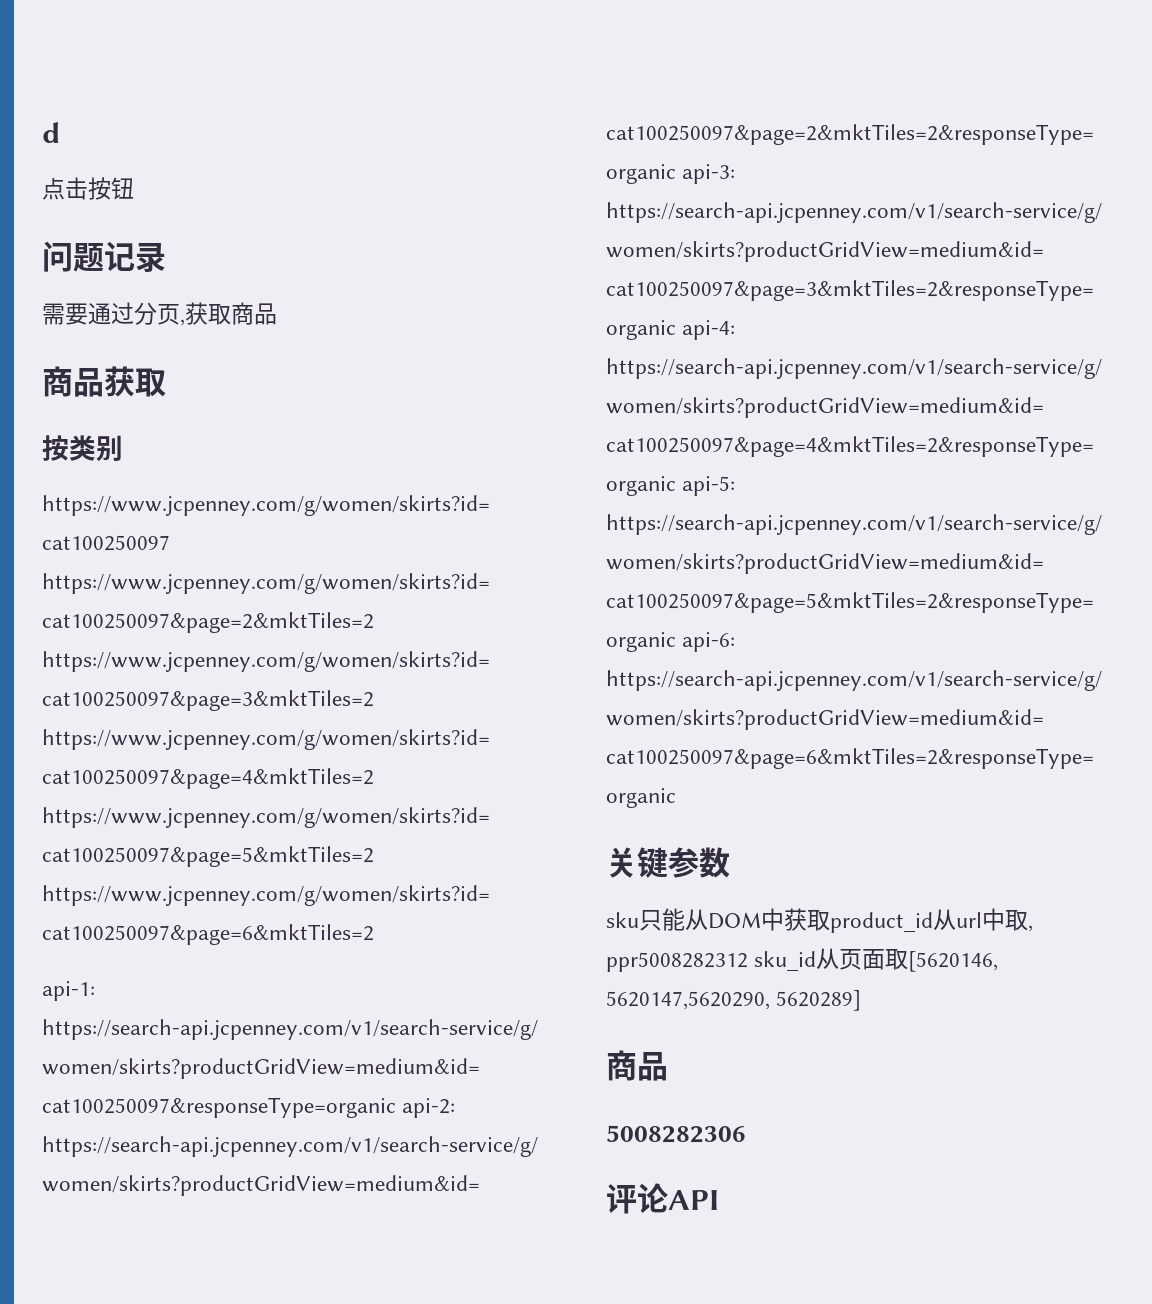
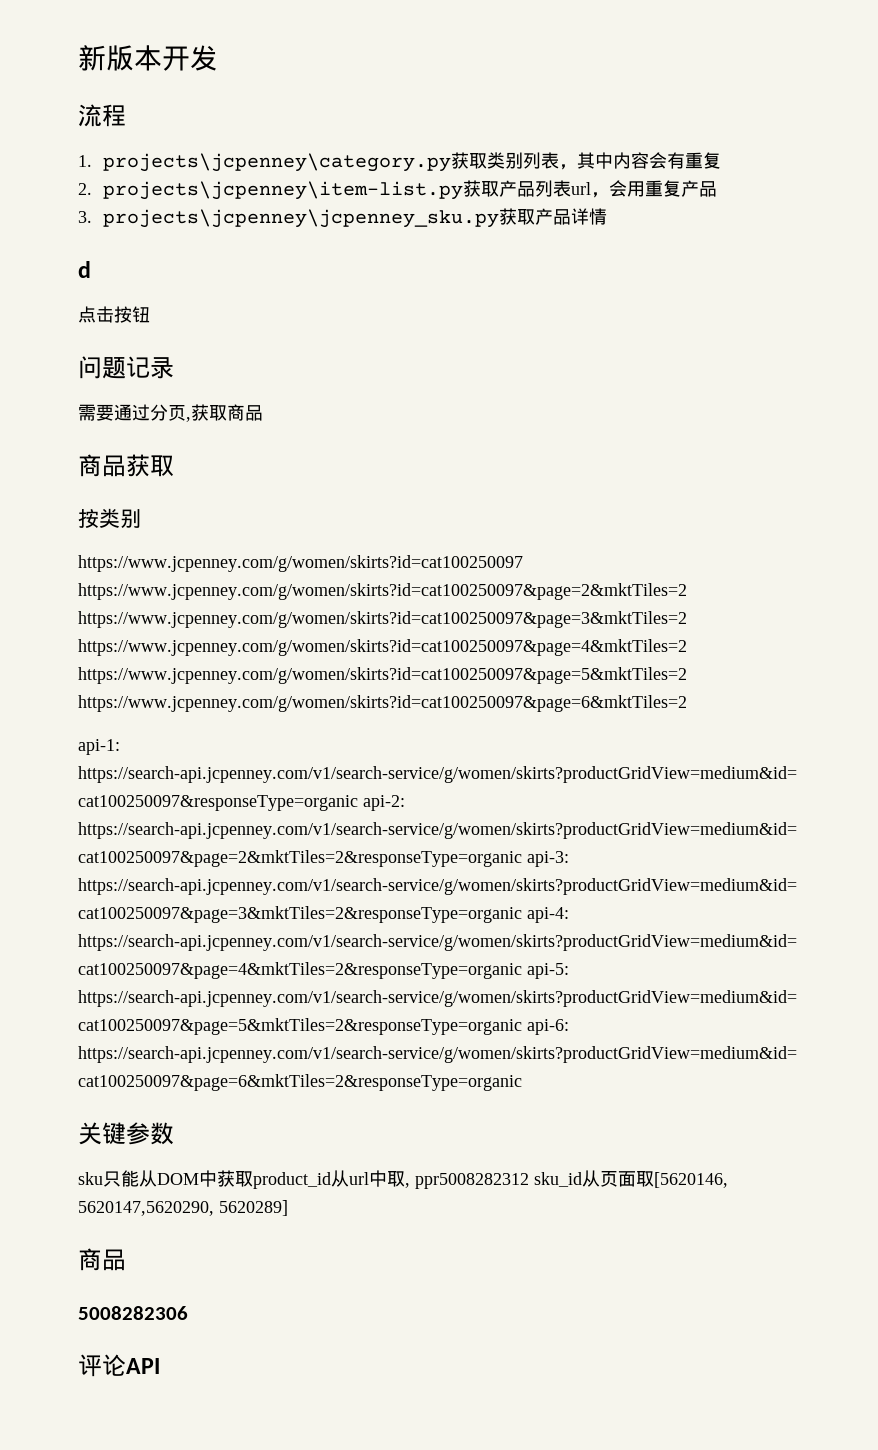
(42, 132) none -> [78,45,218,71] [78,104,126,127] [78,152,722,172] [78,180,718,200] [78,208,608,228] 新版本开发 // 流程 // 1. projects\jcpenney\category.py获取类别列表，其中内容会有重复 // 2. projects\jcpenney\item-list.py获取产品列表url，会用重复产品 // 3. projects\jcpenney\jcpenney_sku.py获取产品详情 //

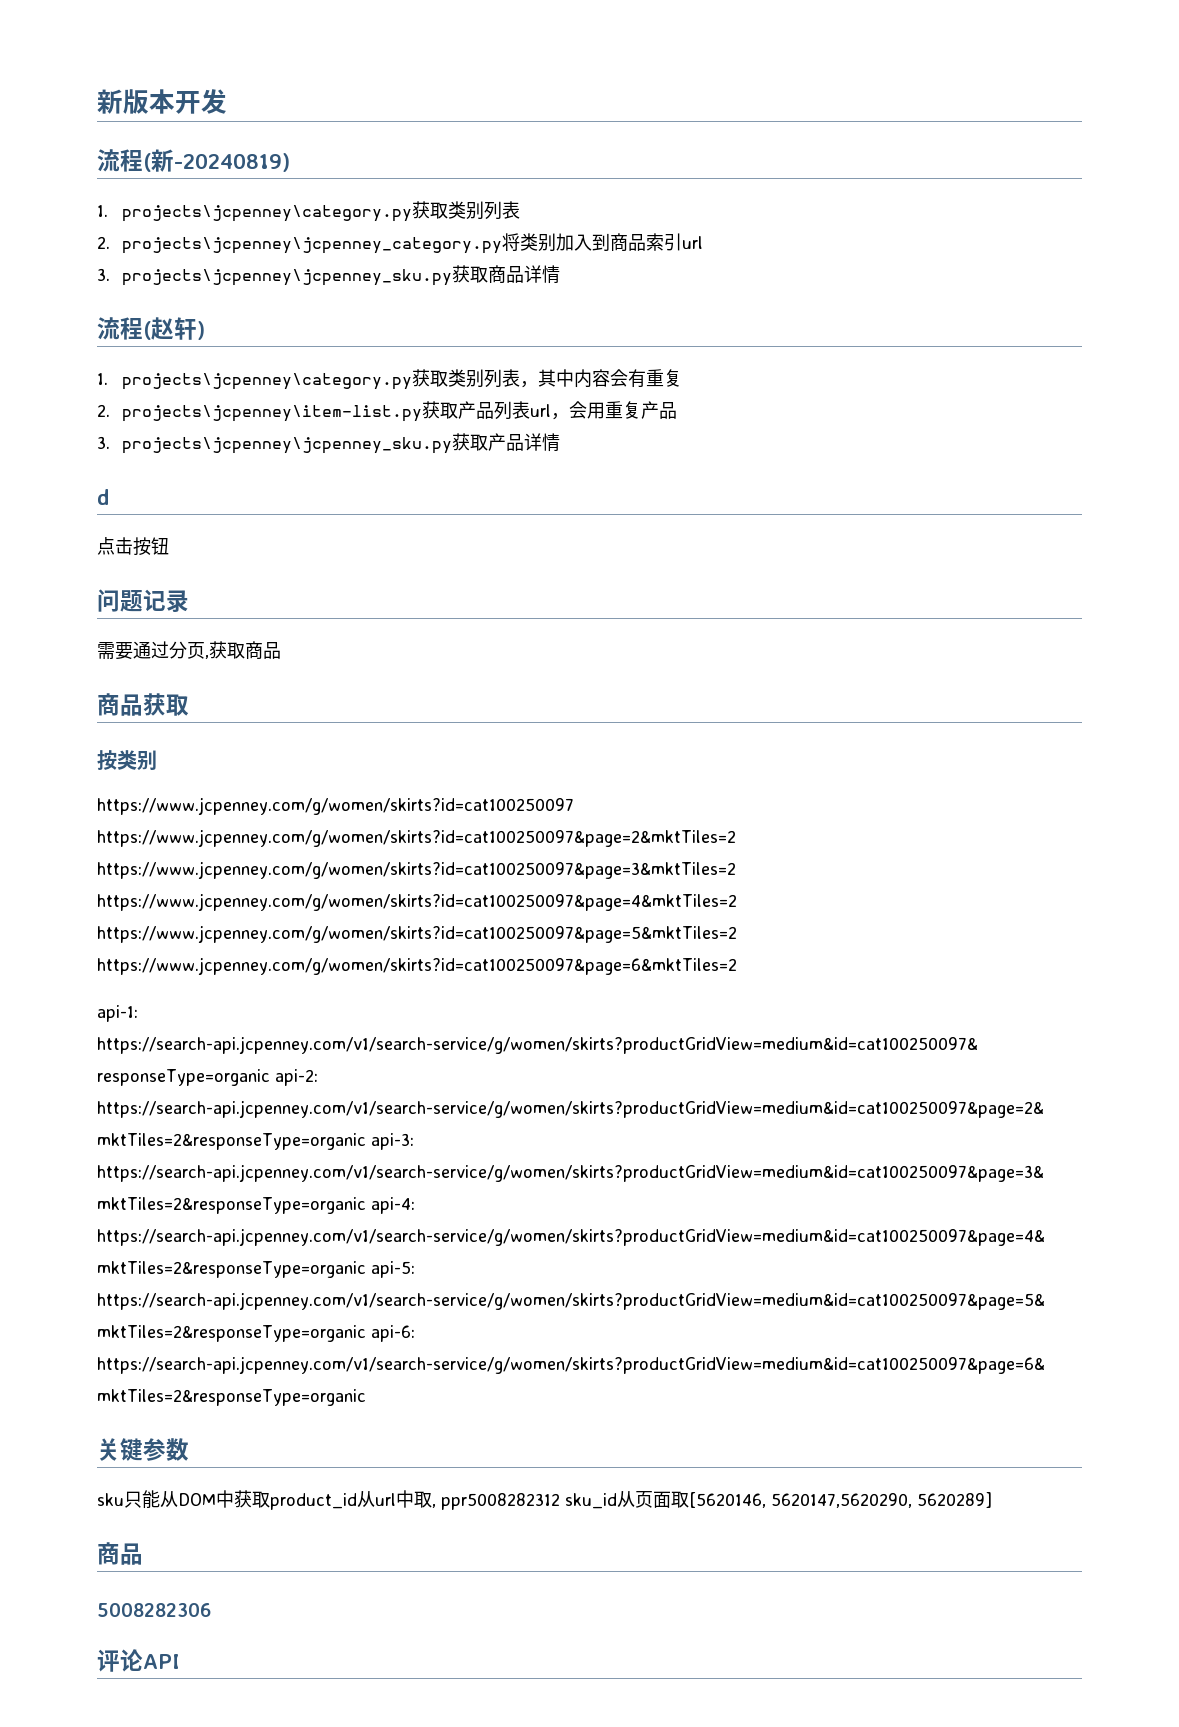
(126, 115) none -> [143,149,290,172] [97,201,520,222] [97,233,703,254] [97,265,560,286] [97,317,205,340] (新-20240819) // 1. projects\jcpenney\category.py获取类别列表 // 2. projects\jcpenney\jcpenney_category.py将类别加入到商品索引url // 3. projects\jcpenney\jcpenney_sku.py获取商品详情 // 流程(赵轩)

